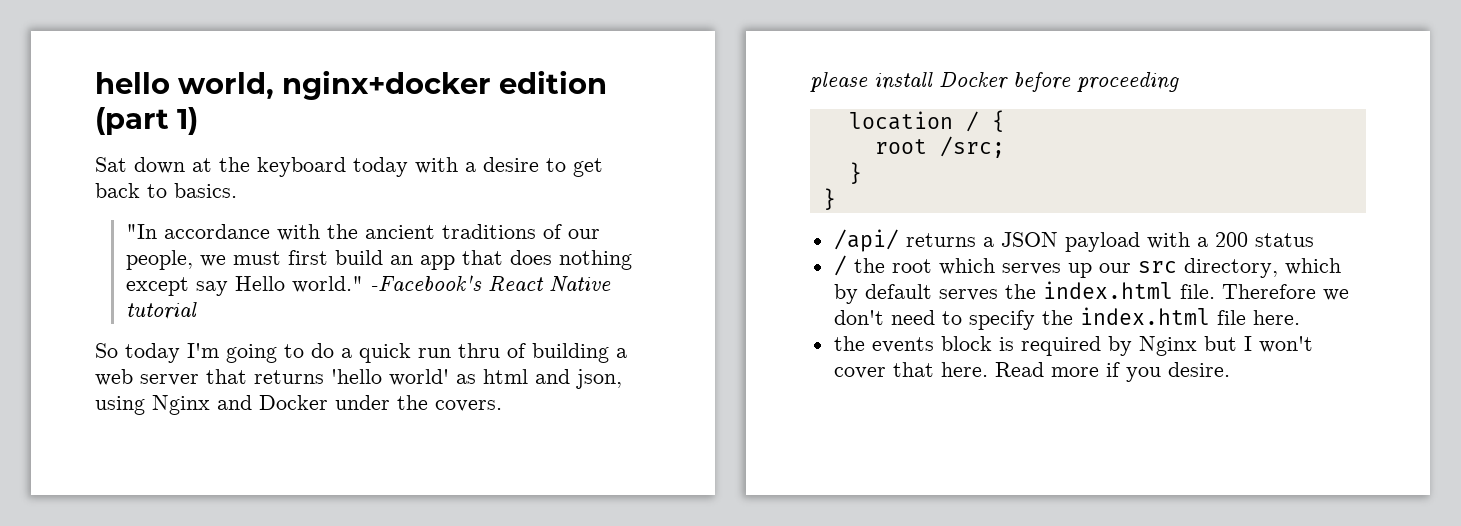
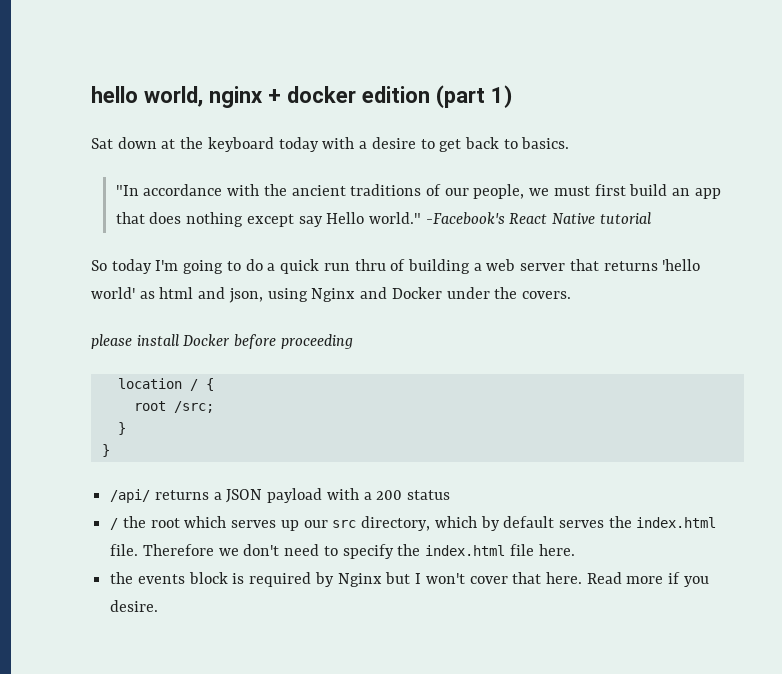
[282,70,491,100] nginx+docker -> [208,86,356,108] nginx + docker

